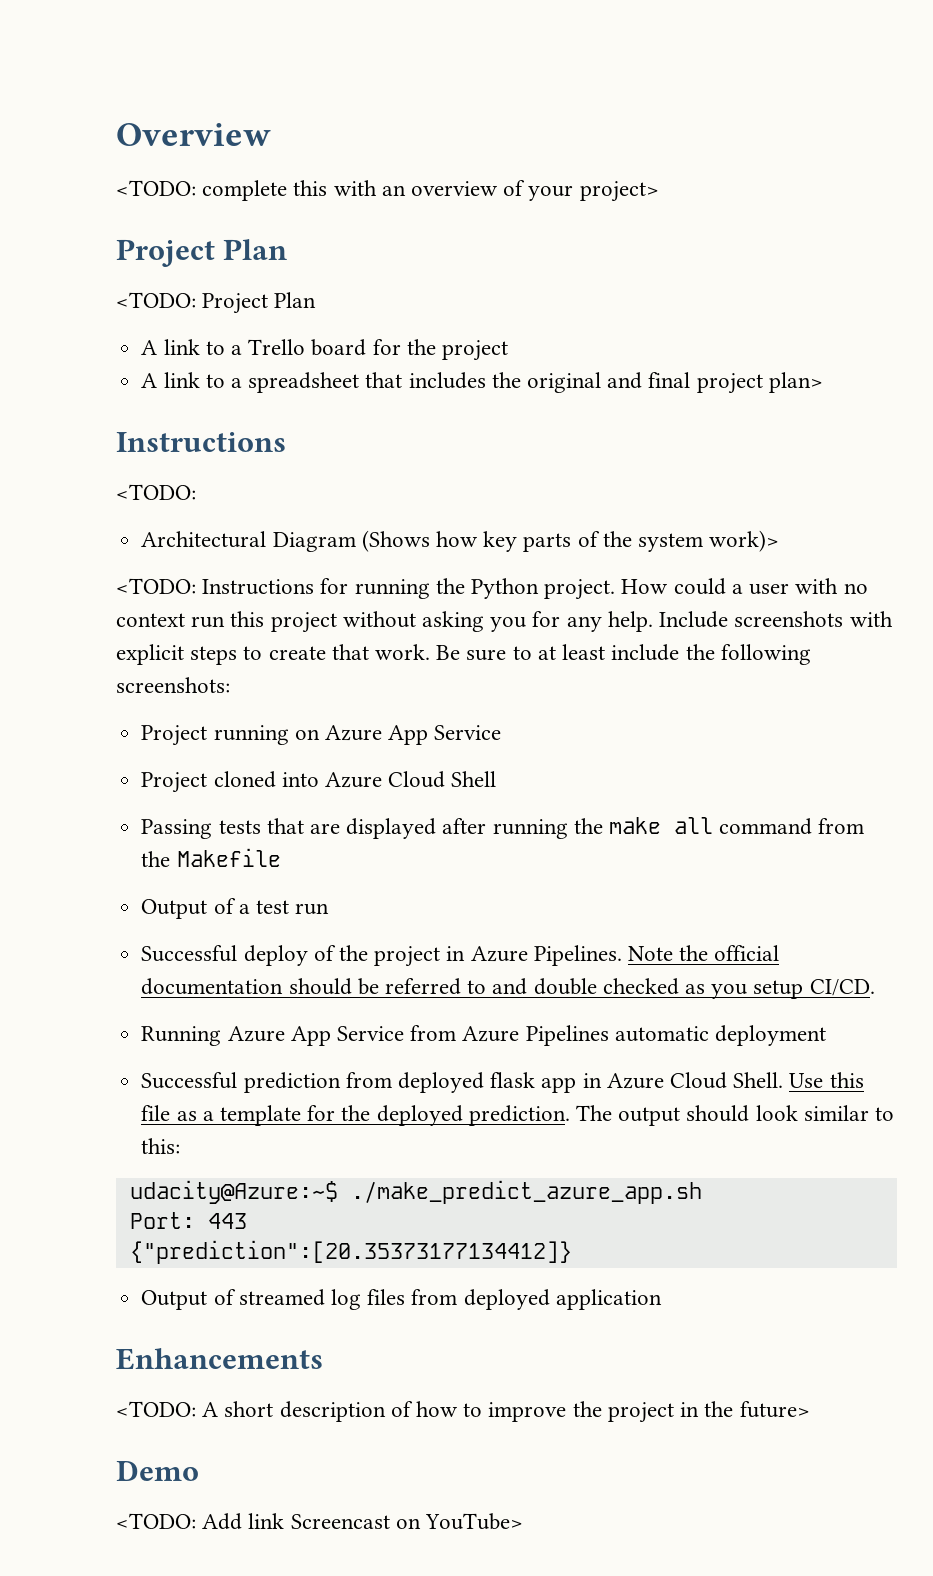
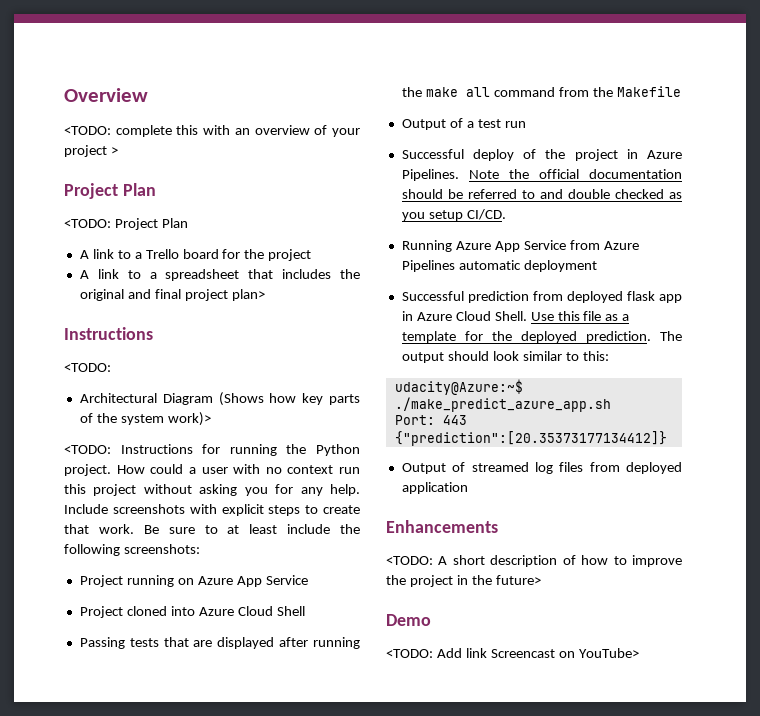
[579,181,659,202] project> -> [64,145,118,157] project >

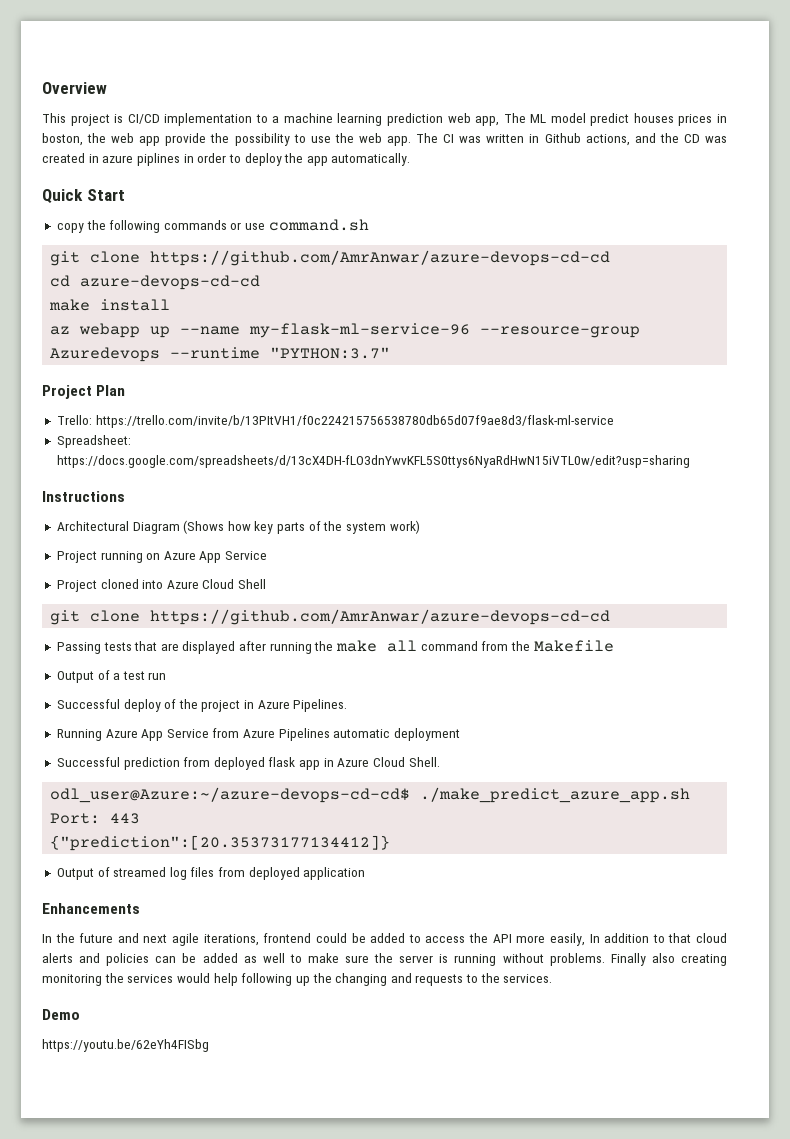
[64,125,361,137] [64,145,118,157] [64,183,156,199] [64,218,188,230] [79,249,312,261] [79,269,360,281] [79,289,265,301] [64,327,153,340] [64,363,111,372] <TODO: complete this with an overview of your project > // Project Plan // <TODO: Project Plan // A link to a Trello board for the project // A link to a spreadsheet that includes the original and final project plan> // Instructions // <TODO: -> [42,113,727,126] [42,133,727,146] [42,153,411,166] [42,189,125,203] [56,219,369,233] [50,250,611,266] [50,275,261,290] [49,299,171,311] [50,323,641,338] [50,347,391,362] [42,385,126,399] [56,415,614,428] [56,435,131,448] [56,455,690,468] [42,491,125,502] This project is CI/CD implementation to a machine learning prediction web app, The ML model predict houses prices in boston, the web app provide the possibility to use the web app. The CI was written in Github actions, and the CD was created in azure piplines in order to deploy the app automatically. // Quick Start // copy the following commands or use command.sh // git clone https://github.com/AmrAnwar/azure-devops-cd-cd // cd azure-devops-cd-cd // make install // az webapp up --name my-flask-ml-service-96 --resource-group Azuredevops --runtime "PYTHON:3.7" // Project Plan // Trello: https://trello.com/invite/b/13PItVH1/f0c224215756538780db65d07f9ae8d3/flask-ml-service // Spreadsheet: https://docs.google.com/spreadsheets/d/13cX4DH-fLO3dnYwvKFL5S0ttys6NyaRdHwN15iVTL0w/edit?usp=sharing // Instructions
[167,412,211,426] [64,444,360,456] [64,464,360,476] [64,484,361,496] [64,504,360,516] [64,524,360,534] [64,544,200,556] work)> // <TODO: Instructions for running the Python project. How could a user with no context run this project without asking you for any help. Include screenshots with explicit steps to create that work. Be sure to at least include the following screenshots: -> [389,520,420,534] work)
(305, 611) none -> [50,609,611,625] // git clone https://github.com/AmrAnwar/azure-devops-cd-cd
[468,169,682,179] [401,189,682,199] [401,209,506,221] Note the official documentation should be referred to and double checked as you setup CI/CD. -> (348, 705) none
[530,311,630,321] [401,331,682,343] [401,351,609,363] [394,379,523,395] Use this file as a template for the deployed prediction. The output should look similar to this: // udacity@Azure:~$ -> [50,787,411,803] // odl_user@Azure:~/azure-devops-cd-cd$
[386,555,682,567] [386,575,541,587] [386,614,431,626] [386,648,639,658] <TODO: A short description of how to improve the project in the future> // Demo // <TODO: Add link Screencast on YouTube> -> [42,933,727,946] [42,953,727,966] [42,973,553,986] [42,1009,80,1020] [42,1039,209,1052] In the future and next agile iterations, frontend could be added to access the API more easily, In addition to that cloud alerts and policies can be added as well to make sure the server is running without problems. Finally also creating monitoring the services would help following up the changing and requests to the services. // Demo // https://youtu.be/62eYh4FISbg

